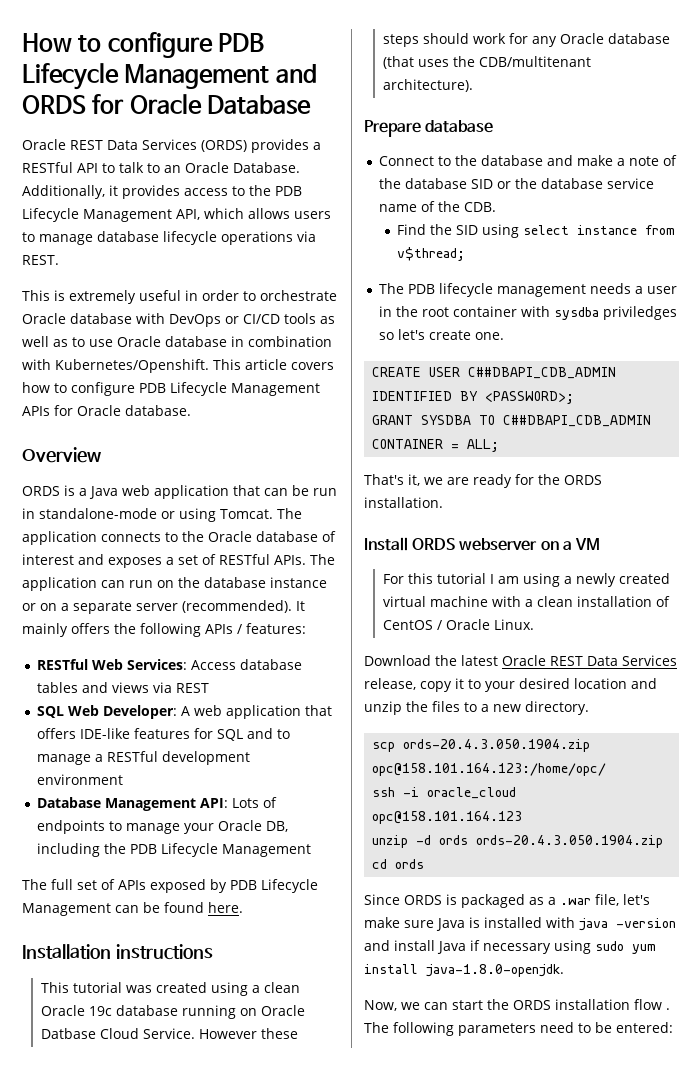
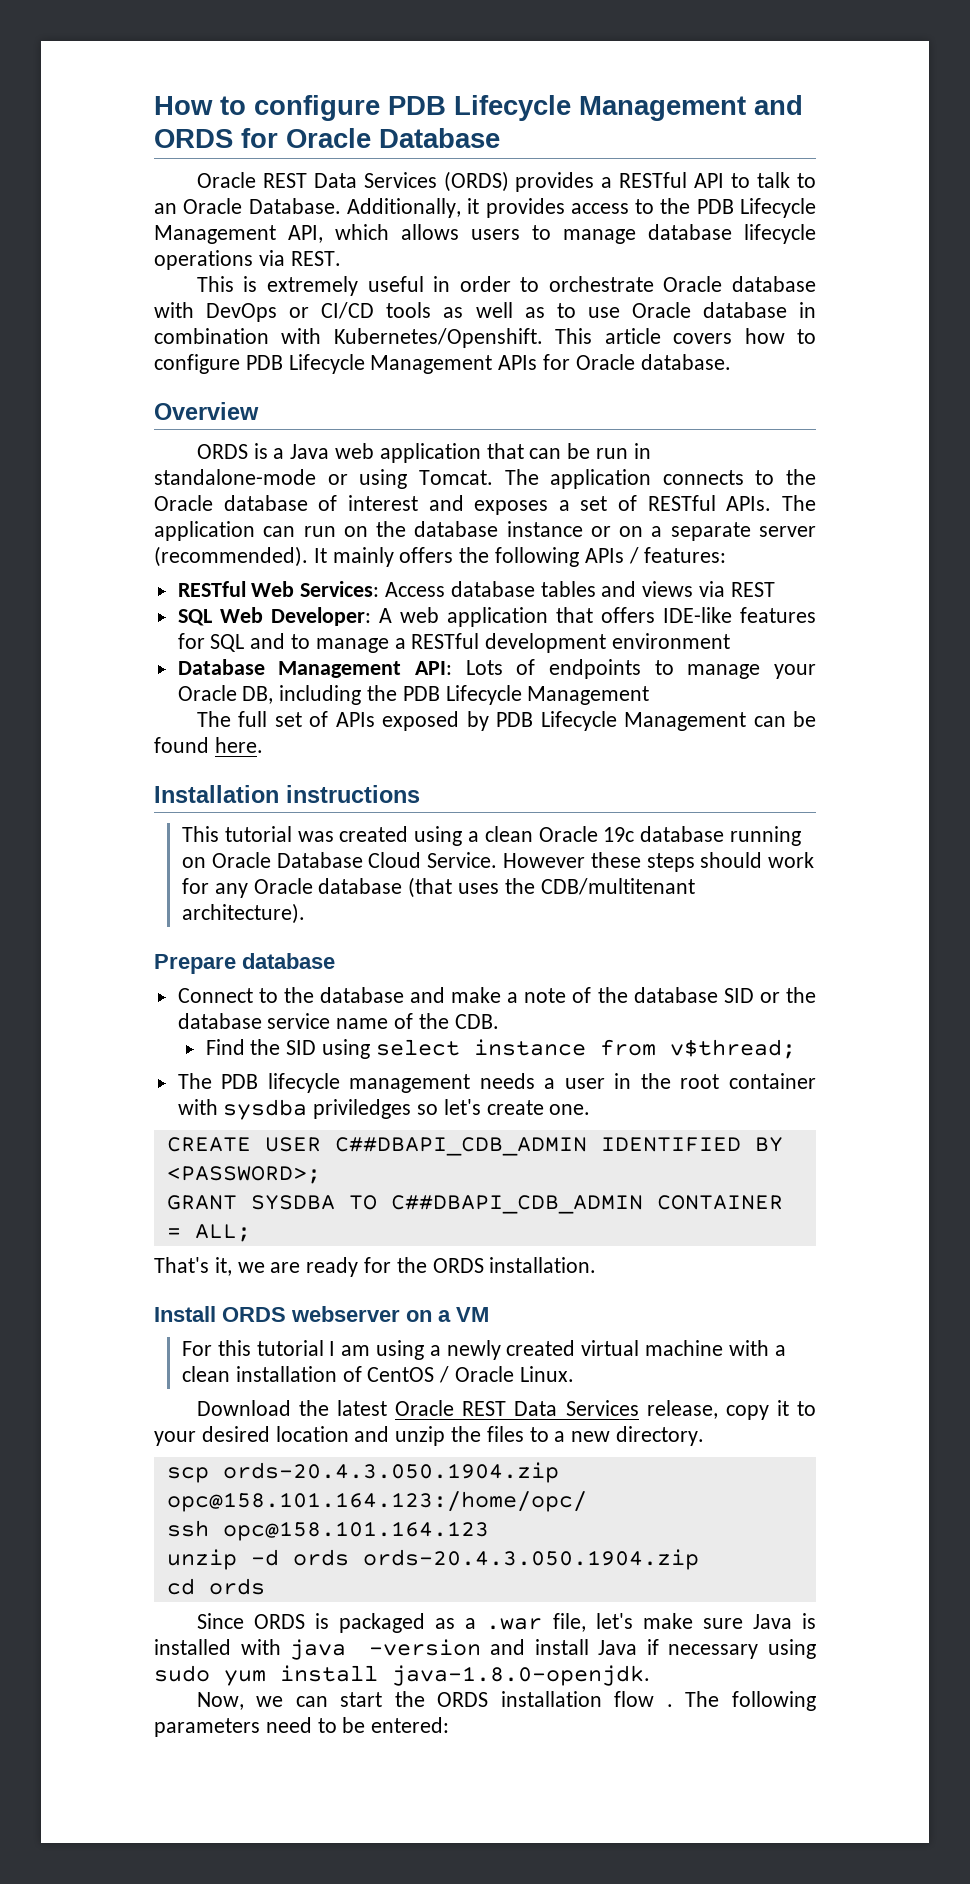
[40,1028,96,1039] Datbase -> [276,852,363,868] Database
[403,787,517,799] -i oracle_cloud -> (209, 1528) none

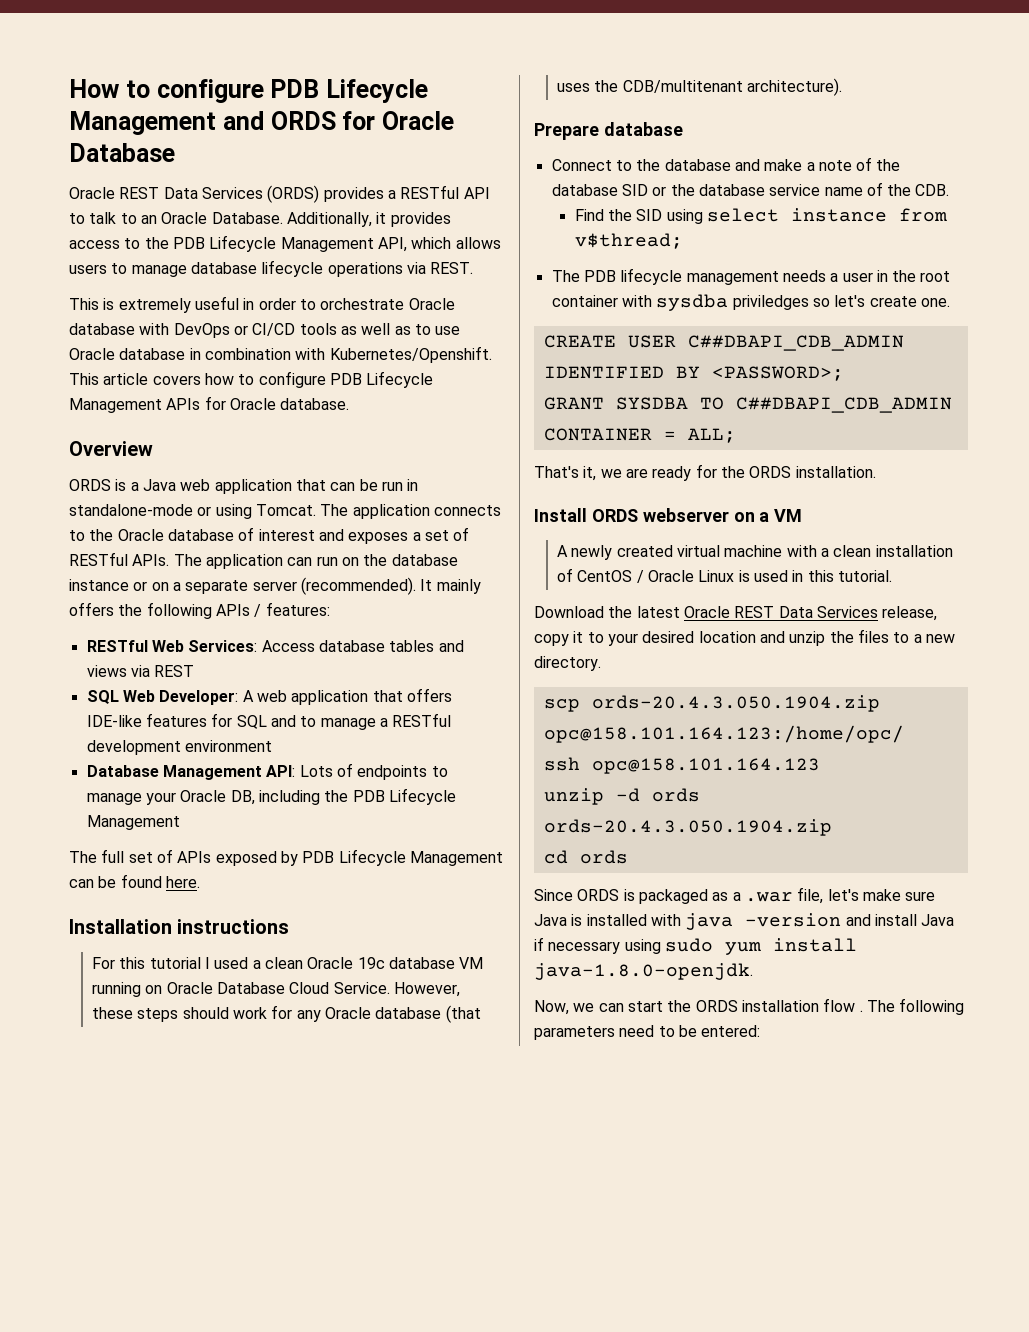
[181,826,463,846] This tutorial was created using -> [92,957,249,969] For this tutorial I used
(725, 834) none -> [459,957,484,969] VM
[502,853,585,868] However -> [394,982,461,997] However,
[181,1340,441,1360] For this tutorial I am using a -> [557,545,569,557] A
[519,1366,574,1382] Linux. -> [698,570,892,582] Linux is used in this tutorial.

